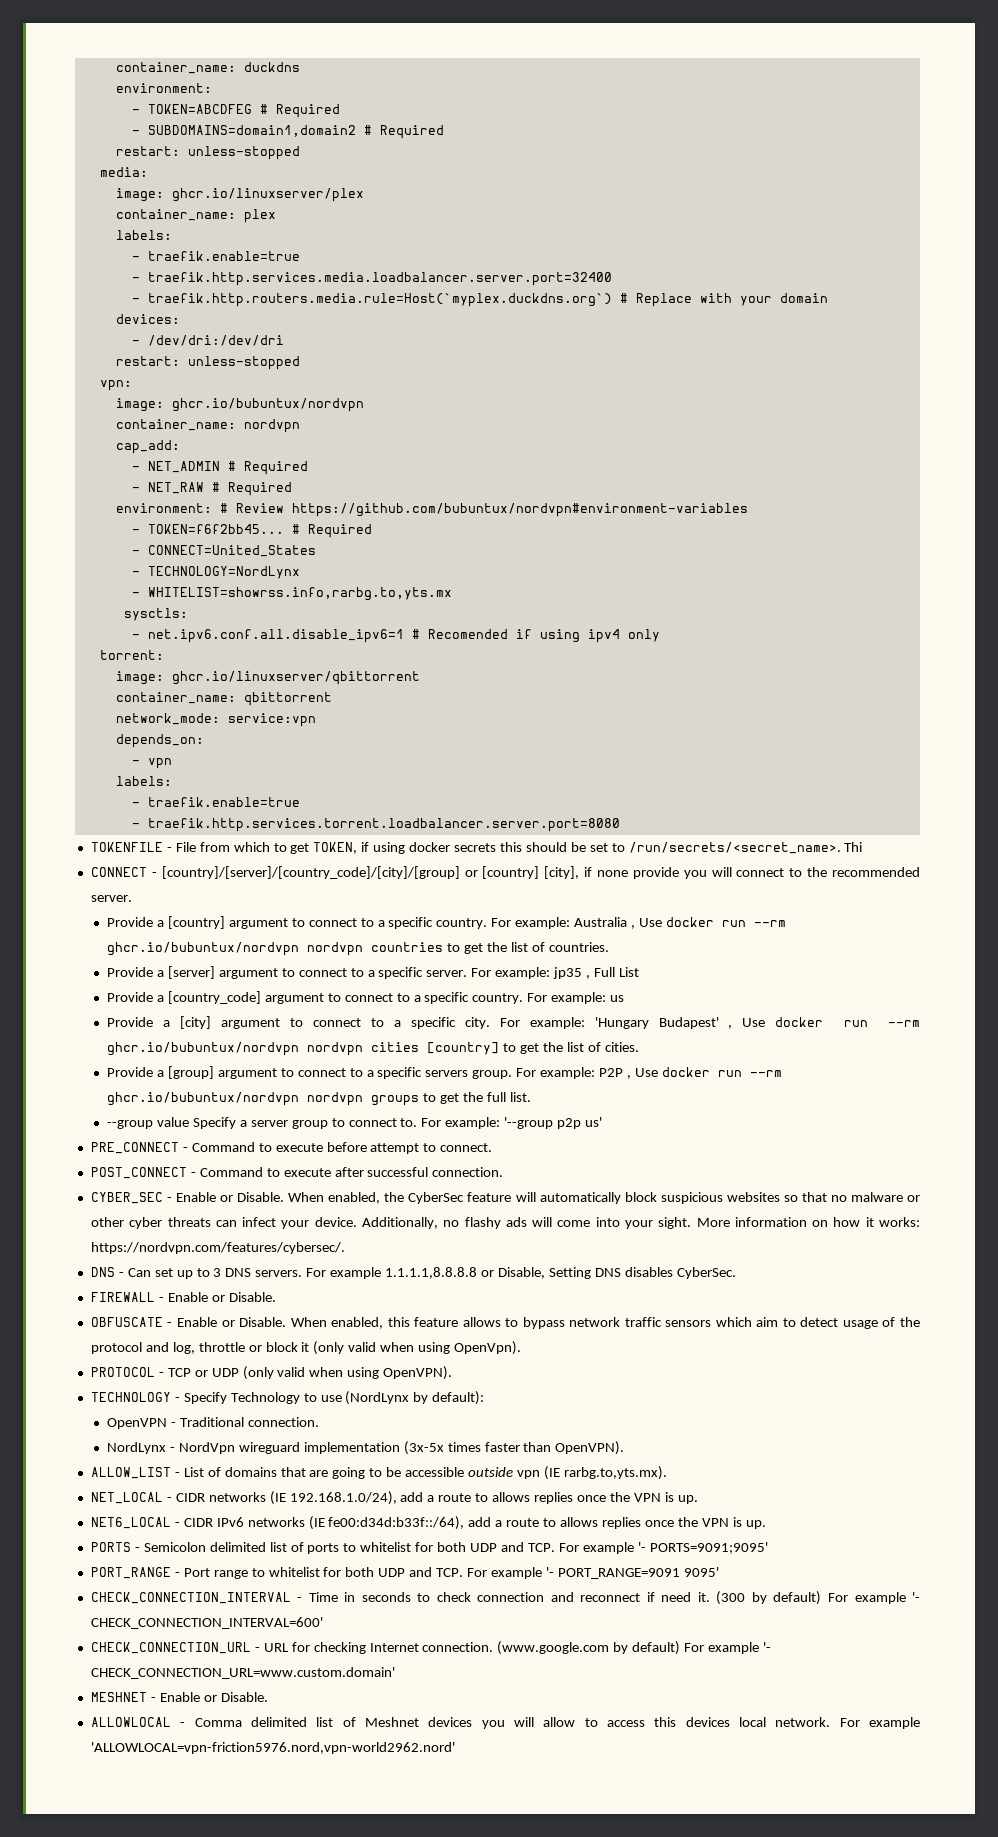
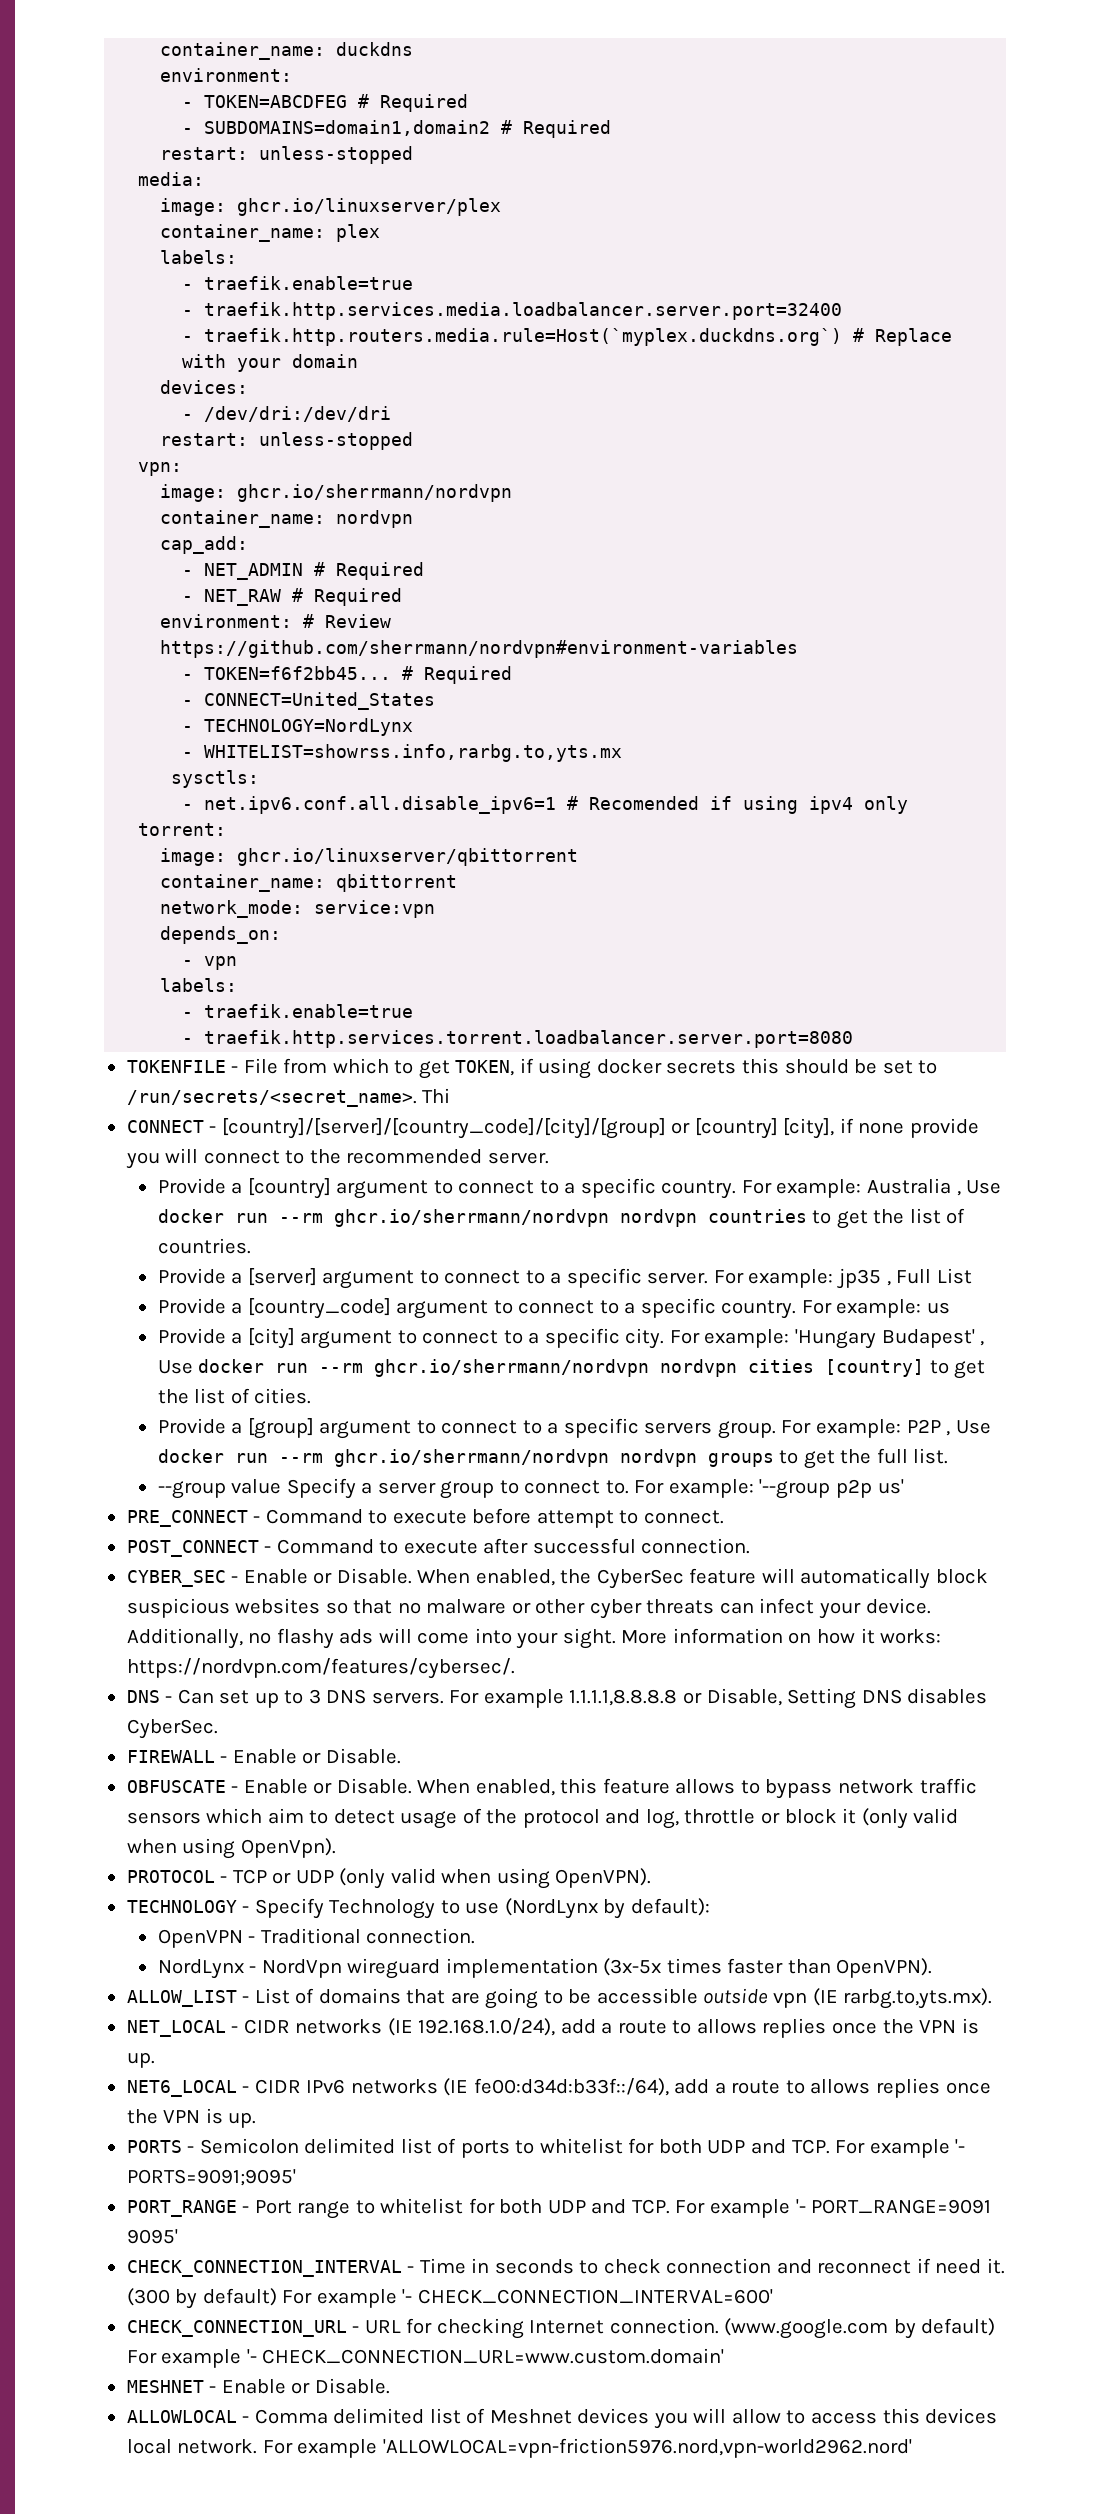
[171,398,364,412] ghcr.io/bubuntux/nordvpn -> [237,484,513,502] ghcr.io/sherrmann/nordvpn
[291,503,748,517] https://github.com/bubuntux/nordvpn#environment-variables -> [160,640,799,658] https://github.com/sherrmann/nordvpn#environment-variables
[107,942,300,956] ghcr.io/bubuntux/nordvpn -> [333,1209,609,1227] ghcr.io/sherrmann/nordvpn
[107,1042,300,1056] ghcr.io/bubuntux/nordvpn -> [374,1359,650,1377] ghcr.io/sherrmann/nordvpn
[107,1092,300,1106] ghcr.io/bubuntux/nordvpn -> [333,1449,609,1467] ghcr.io/sherrmann/nordvpn

